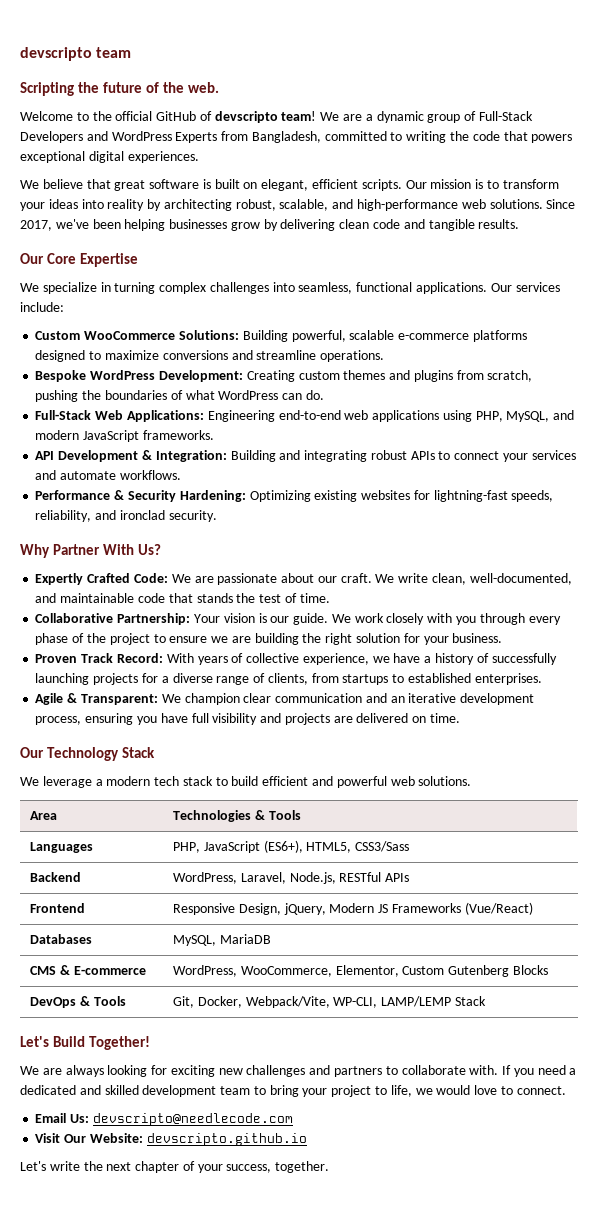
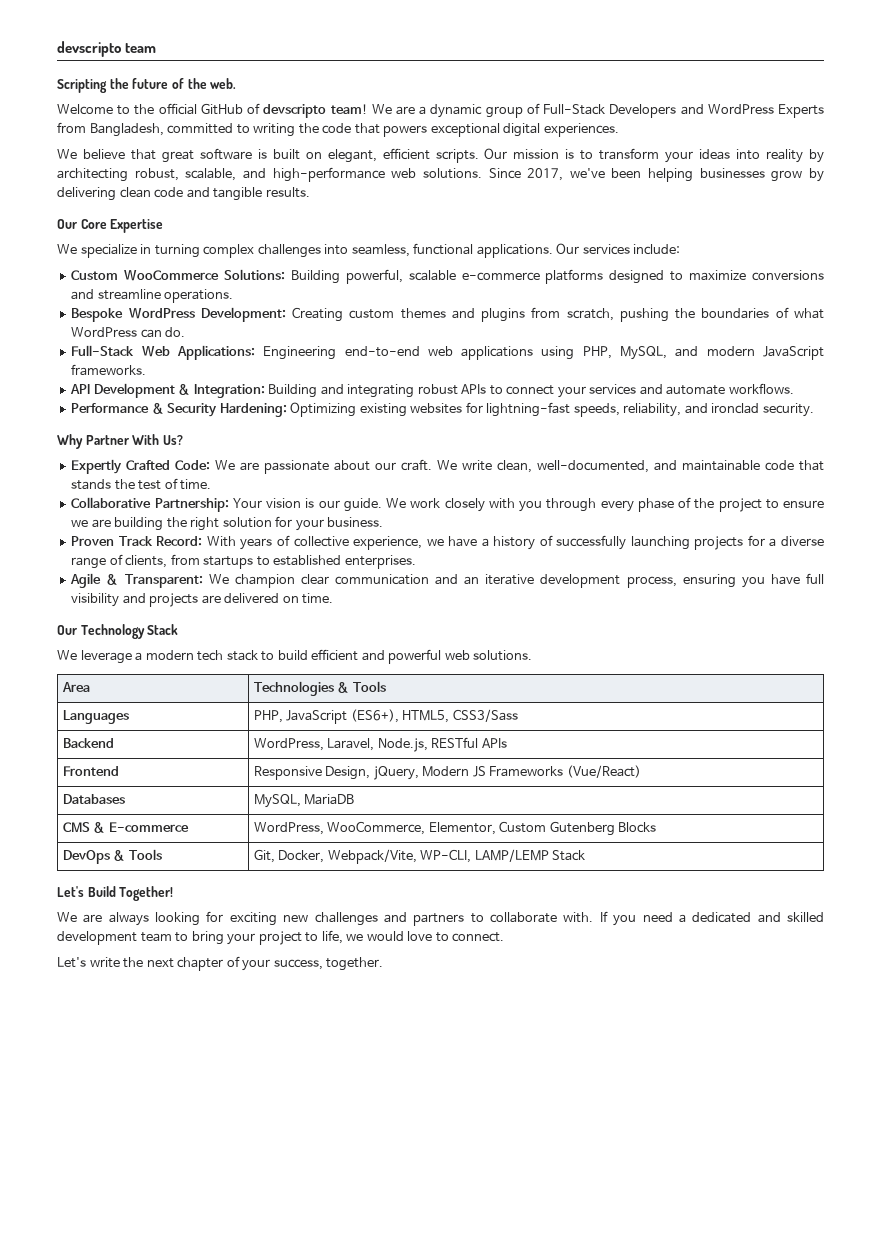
[35,1113,293,1126] [35,1133,307,1146] // Email Us: devscripto@needlecode.com // Visit Our Website: devscripto.github.io -> (505, 937) none

